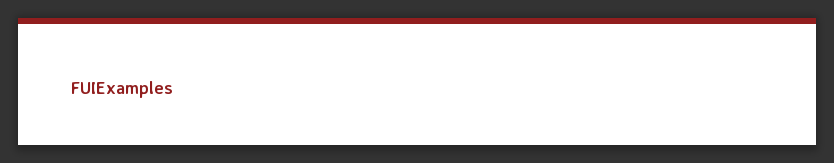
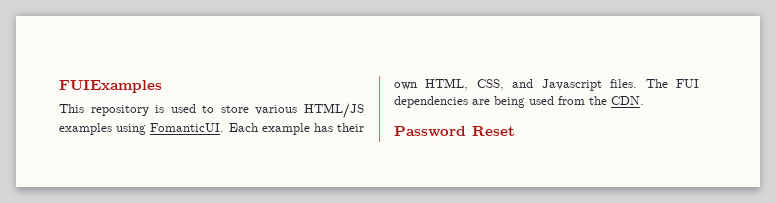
(173, 89) none -> [59,103,365,119] [59,123,364,135] [394,78,699,91] [394,96,644,108] [394,126,515,137] // This repository is used to store various HTML/JS examples using FomanticUI. Each example has their own HTML, CSS, and Javascript files. The FUI dependencies are being used from the CDN. // Password Reset

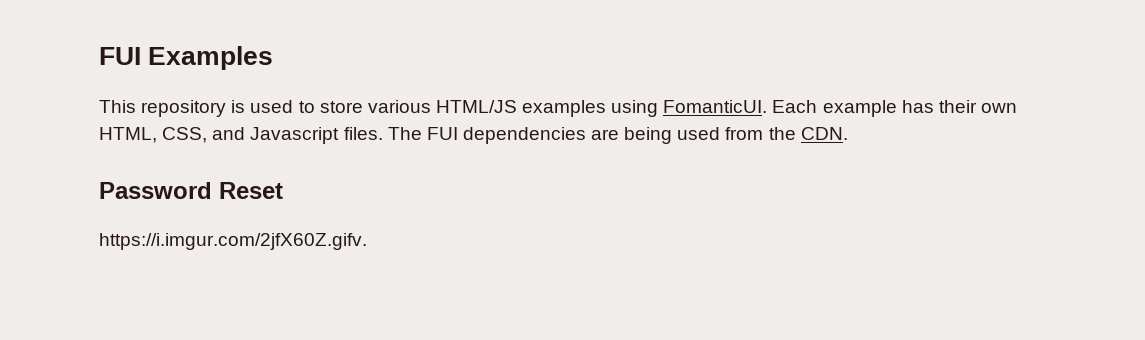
[59,80,162,93] FUIExamples -> [99,46,274,70] FUI Examples
(515, 131) none -> [99,233,367,250] // https://i.imgur.com/2jfX60Z.gifv.

